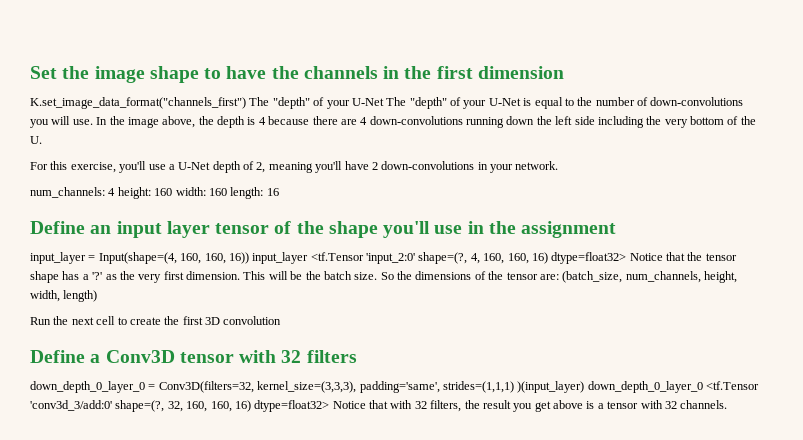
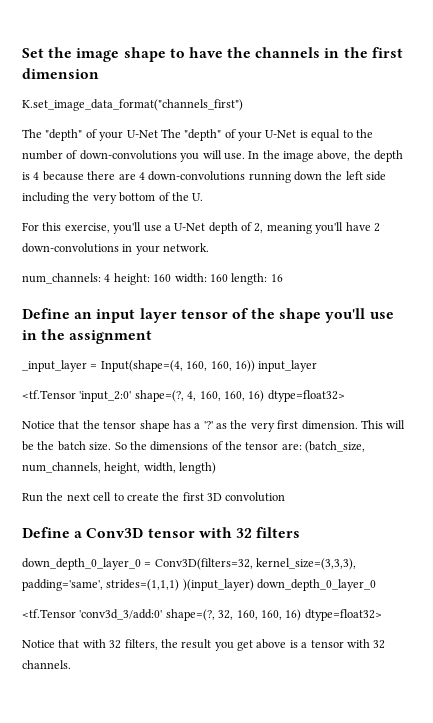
(246, 103) none -> (243, 105) //
[30,252,86,264] input_layer -> [22,360,87,372] _input_layer
(309, 258) none -> (318, 366) //
(627, 258) none -> (345, 396) //
(703, 387) none -> (377, 585) //
(330, 406) none -> (382, 615) //

